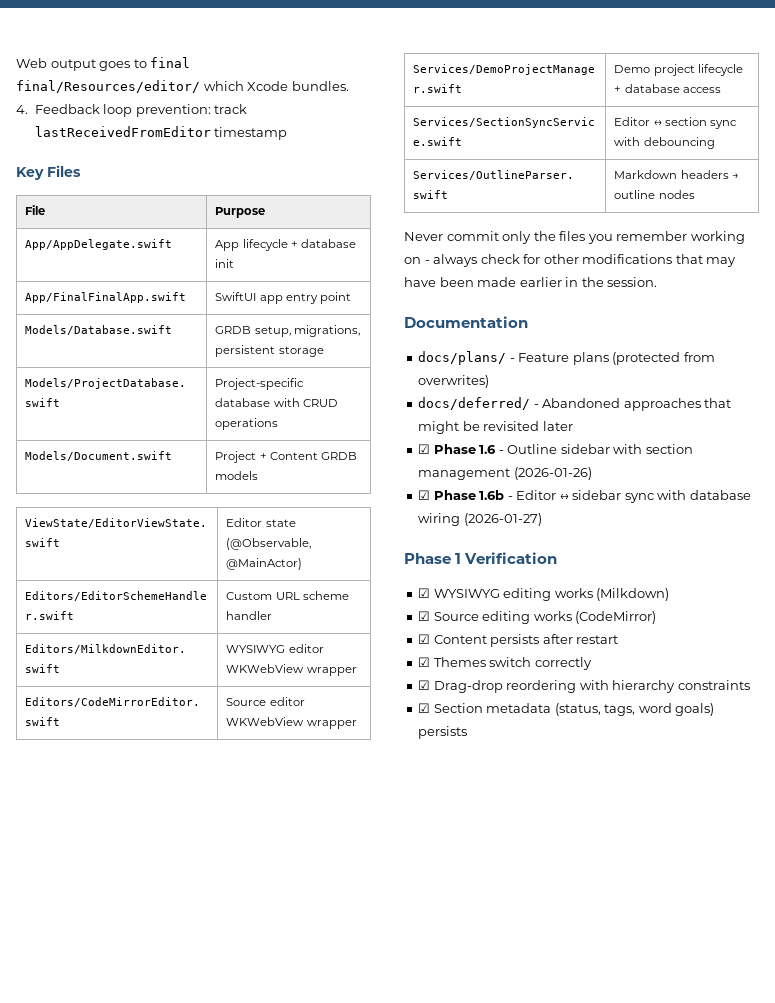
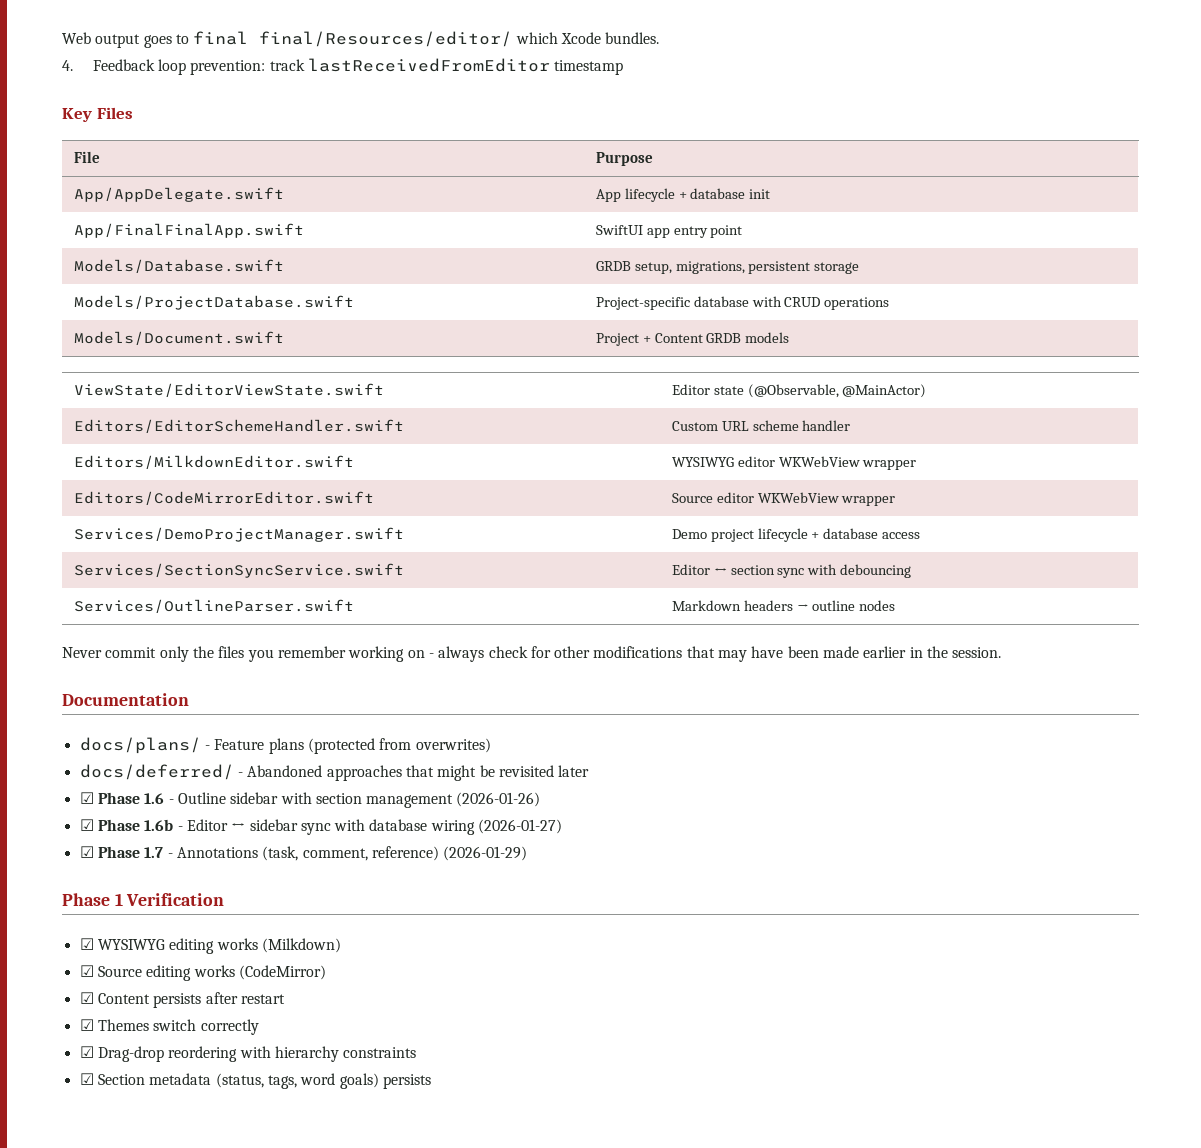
(542, 519) none -> [79,846,528,861] // ☑ Phase 1.7 - Annotations (task, comment, reference) (2026-01-29)

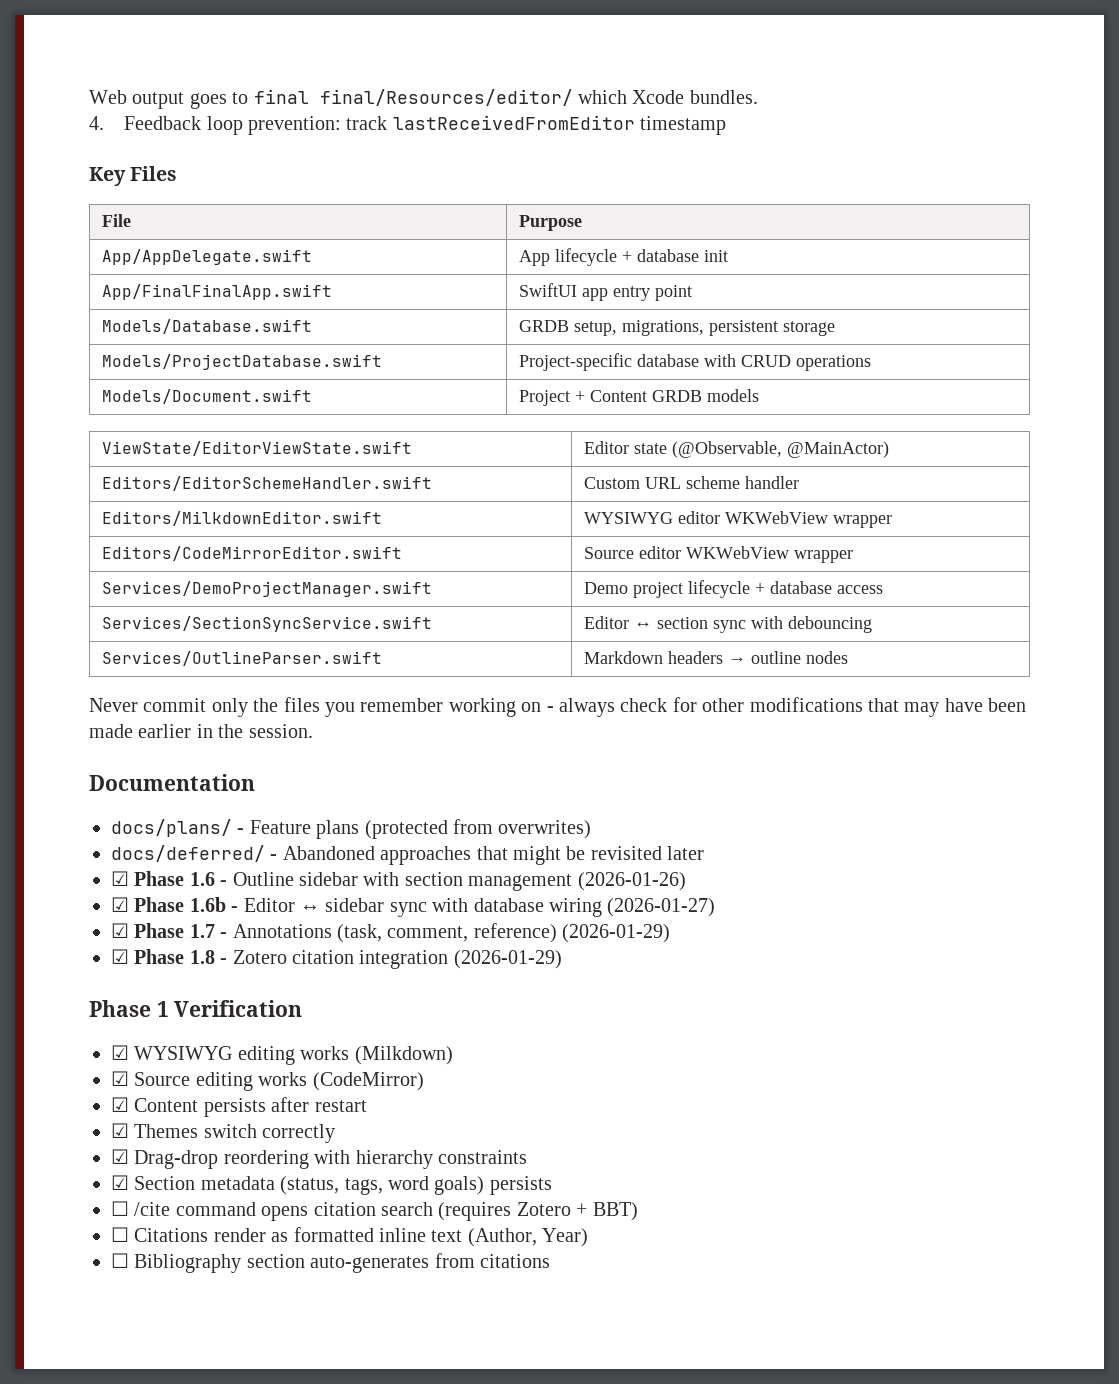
(528, 853) none -> [111,949,562,969] // ☑ Phase 1.8 - Zotero citation integration (2026-01-29)
(431, 1081) none -> [111,1201,638,1221] [111,1227,589,1247] [111,1253,550,1273] // ☐ /cite command opens citation search (requires Zotero + BBT) // ☐ Citations render as formatted inline text (Author, Year) // ☐ Bibliography section auto-generates from citations

